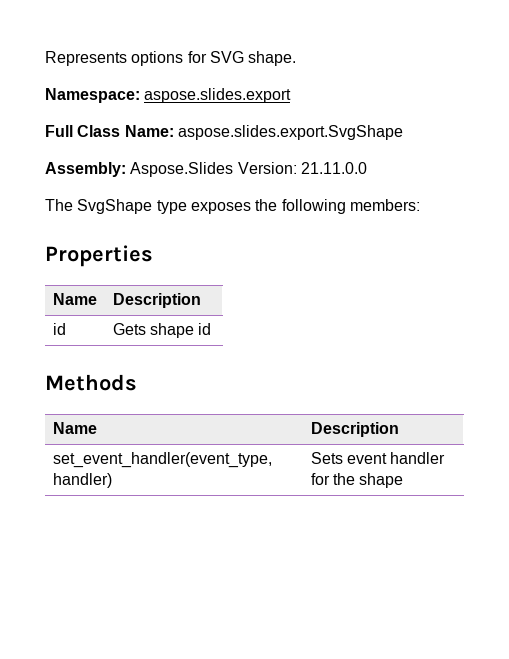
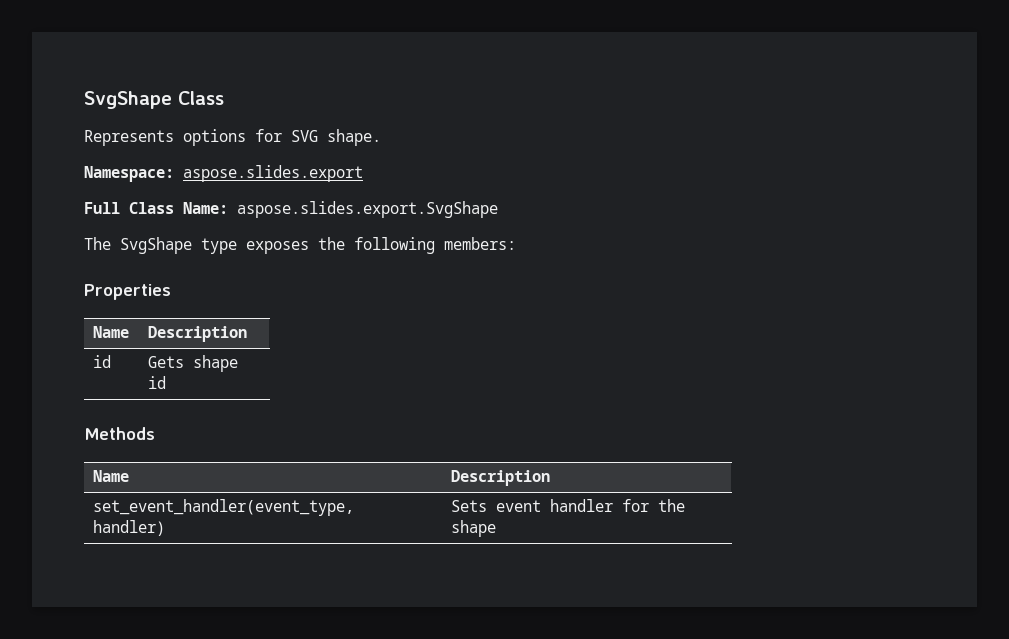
(45, 58) none -> [84,91,224,109] SvgShape Class //
[45,162,367,177] // Assembly: Aspose.Slides Version: 21.11.0.0 -> (498, 209) none

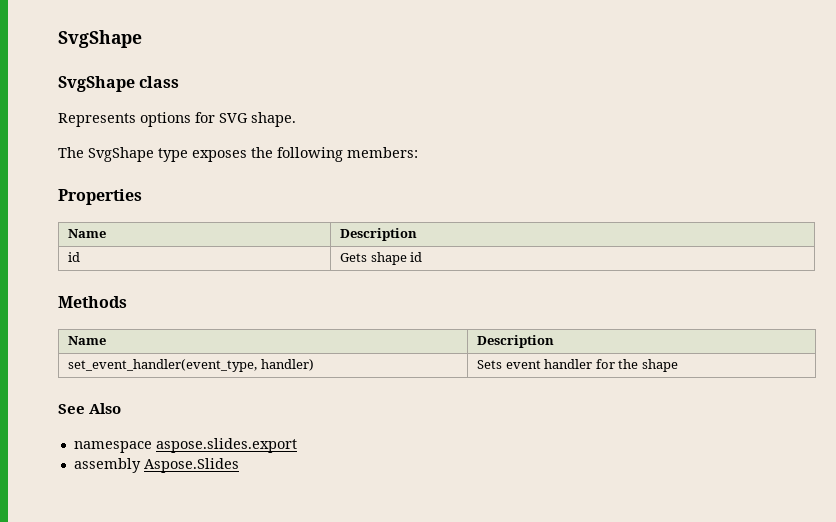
[84,91,224,109] SvgShape Class -> [58,30,142,48] [58,76,180,92] SvgShape // SvgShape class
[84,165,363,182] [84,201,498,218] // Namespace: aspose.slides.export // Full Class Name: aspose.slides.export.SvgShape -> (296, 119) none
(497, 528) none -> [58,403,122,414] [73,438,297,453] [73,458,239,473] // See Also // namespace aspose.slides.export // assembly Aspose.Slides

